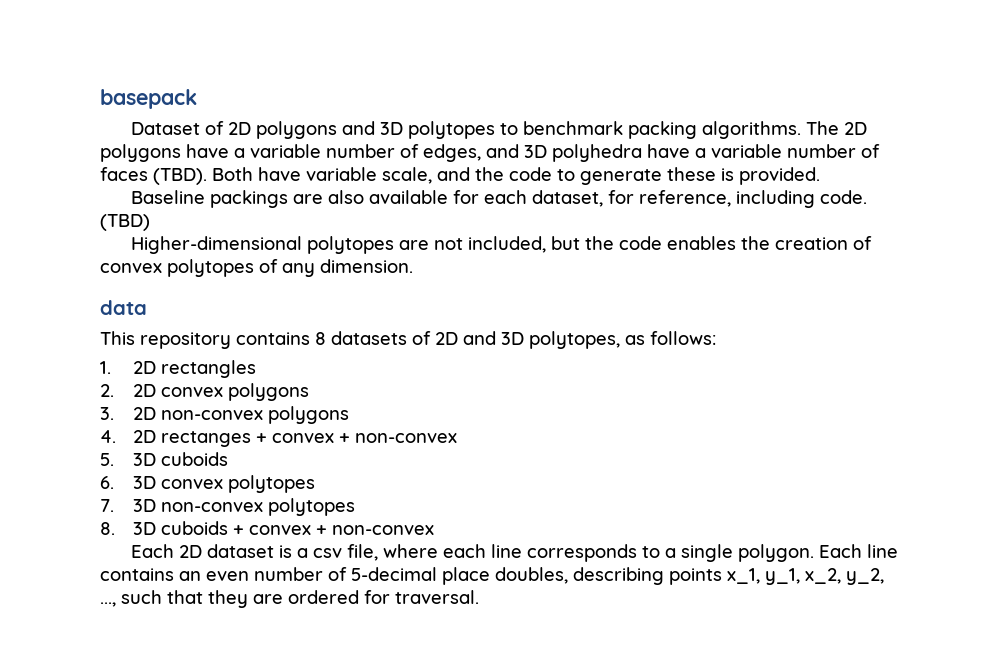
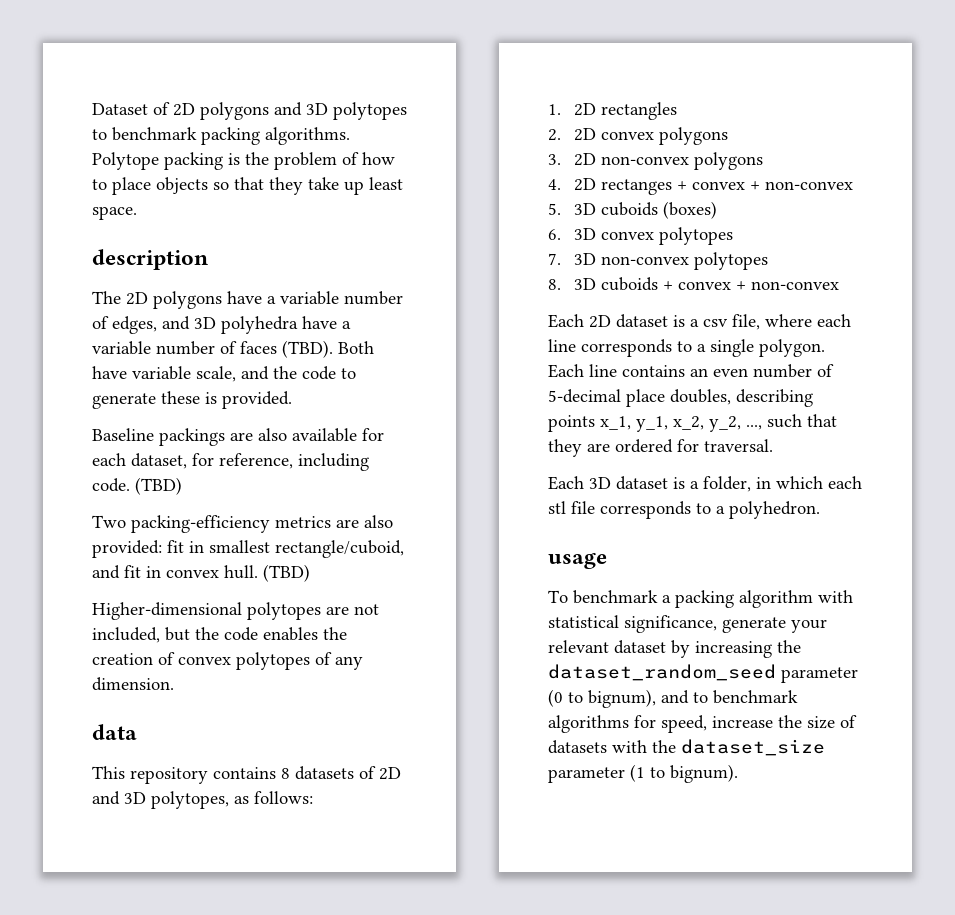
[100,89,197,109] basepack // -> (92, 109) none
(801, 130) none -> [92,152,395,170] [92,177,403,195] [92,206,137,220] [92,249,208,270] Polytope packing is the problem of how to place objects so that they take up least space. // description //
(150, 222) none -> [92,515,393,533] [92,540,404,558] [92,564,310,582] // Two packing-efficiency metrics are also provided: fit in smallest rectangle/cuboid, and fit in convex hull. (TBD)
(229, 459) none -> [662,201,717,219] (boxes)
(479, 597) none -> [548,476,862,492] [548,501,820,519] [548,552,607,569] [548,590,853,608] [548,615,827,633] [548,640,801,658] [548,664,858,683] [548,689,798,708] [548,715,857,733] [548,739,825,756] [548,764,738,783] // Each 3D dataset is a folder, in which each stl file corresponds to a polyhedron. // usage // To benchmark a packing algorithm with statistical significance, generate your relevant dataset by increasing the dataset_random_seed parameter (0 to bignum), and to benchmark algorithms for speed, increase the size of datasets with the dataset_size parameter (1 to bignum).

